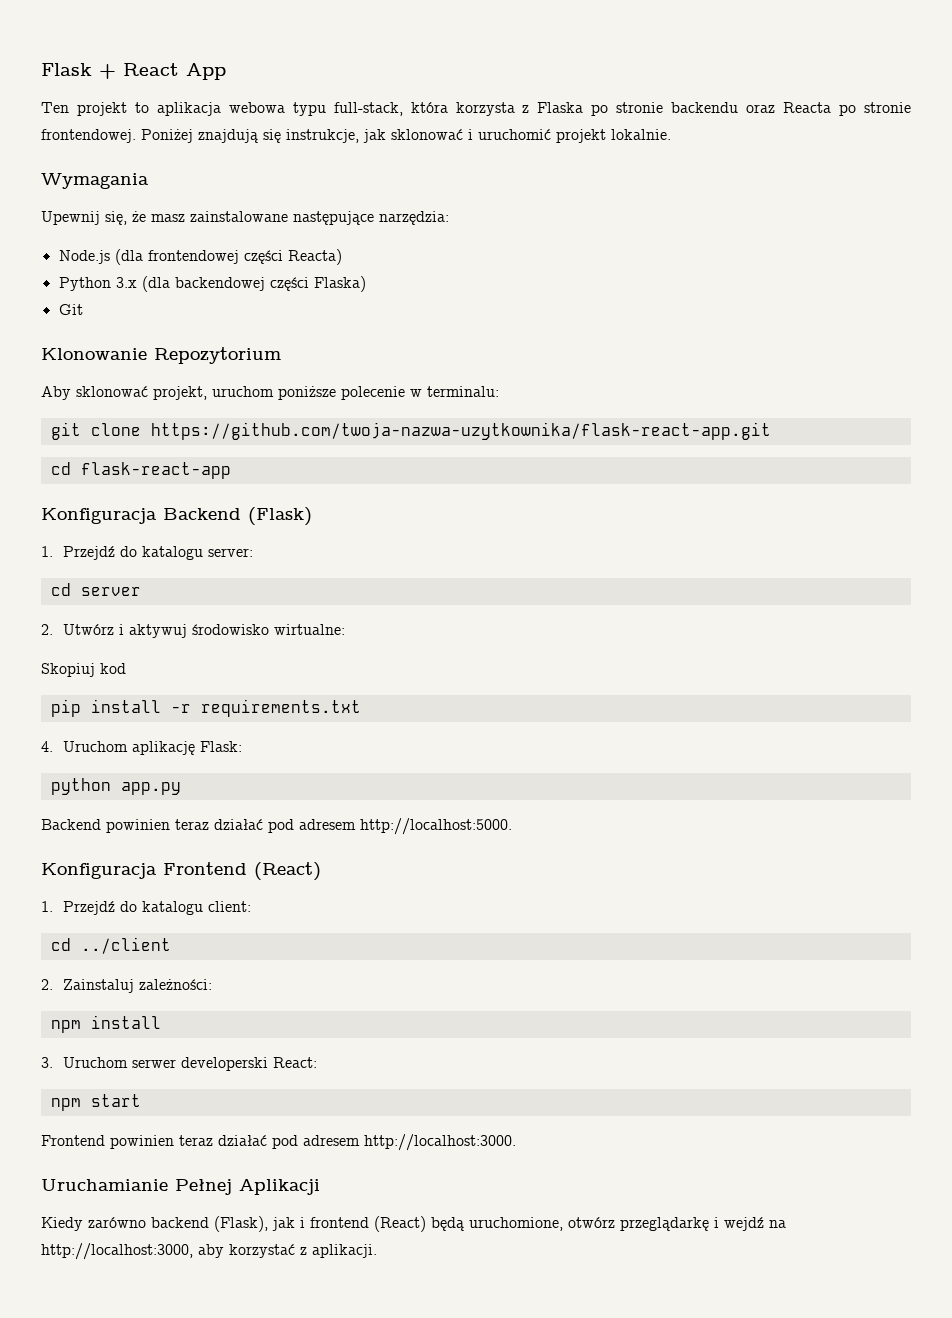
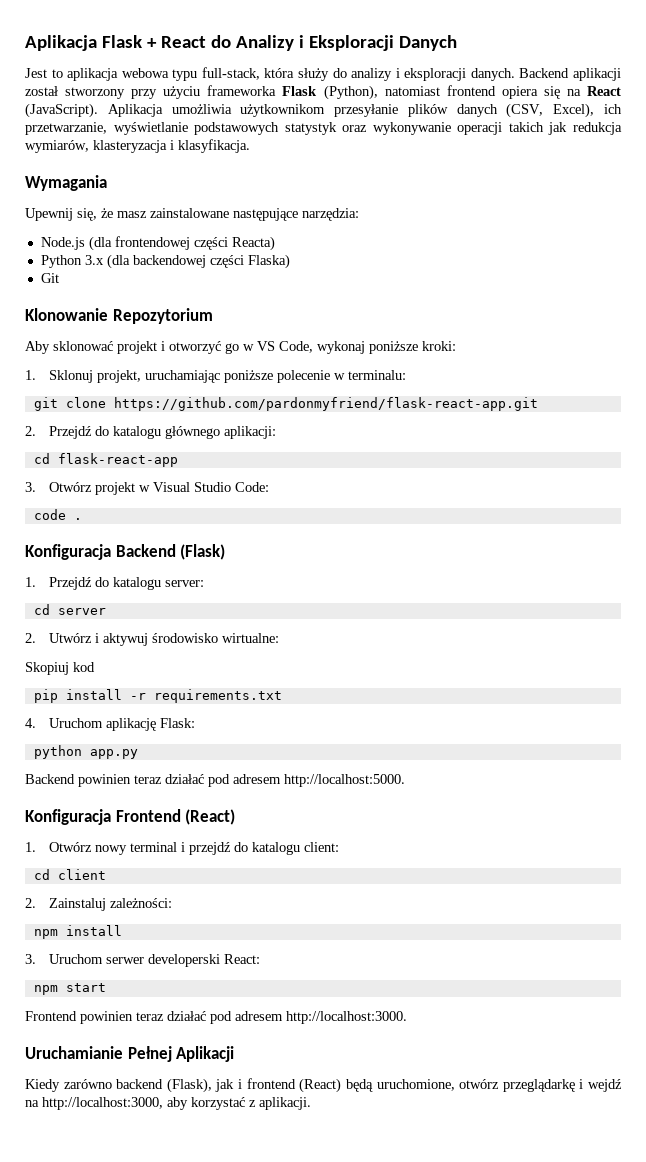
(41, 69) none -> [25,35,97,51] Aplikacja
[186,63,226,80] [41,102,127,116] App // Ten projekt -> [210,35,457,51] [25,68,47,78] do Analizy i Eksploracji Danych // Jest
[455,102,912,116] [41,129,671,143] korzysta z Flaska po stronie backendu oraz Reacta po stronie frontendowej. Poniżej znajdują się instrukcje, jak sklonować i uruchomić projekt lokalnie. -> [298,68,621,81] [25,85,621,100] [25,103,622,118] [25,122,622,135] [25,139,250,153] służy do analizy i eksploracji danych. Backend aplikacji został stworzony przy użyciu frameworka Flask (Python), natomiast frontend opiera się na React (JavaScript). Aplikacja umożliwia użytkownikom przesyłanie plików danych (CSV, Excel), ich przetwarzanie, wyświetlanie podstawowych statystyk oraz wykonywanie operacji takich jak redukcja wymiarów, klasteryzacja i klasyfikacja.
[153,386,274,400] projekt, uruchom -> [117,341,456,354] [25,370,220,383] projekt i otworzyć go w VS Code, wykonaj poniższe kroki: // 1. Sklonuj projekt, uruchamiając
[150,422,771,440] [50,462,231,479] https://github.com/twoja-nazwa-uzytkownika/flask-react-app.git // cd flask-react-app -> [113,397,538,411] [25,426,276,439] [33,453,178,467] [25,482,269,495] [33,509,82,520] https://github.com/pardonmyfriend/flask-react-app.git // 2. Przejdź do katalogu głównego aplikacji: // cd flask-react-app // 3. Otwórz projekt w Visual Studio Code: // code .
[63,901,116,915] Przejdź -> [48,842,231,855] Otwórz nowy terminal i przejdź
[80,937,171,954] ../client -> [57,869,106,880] client

